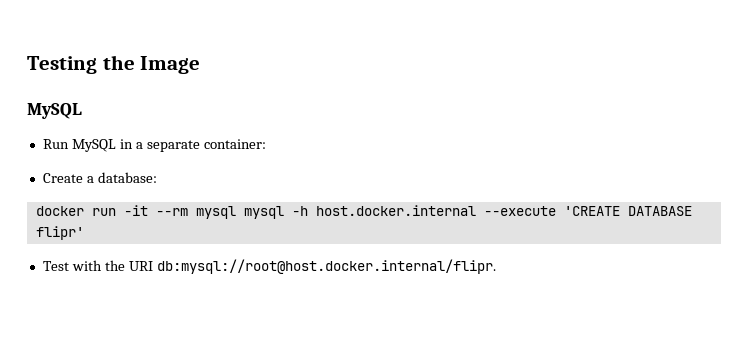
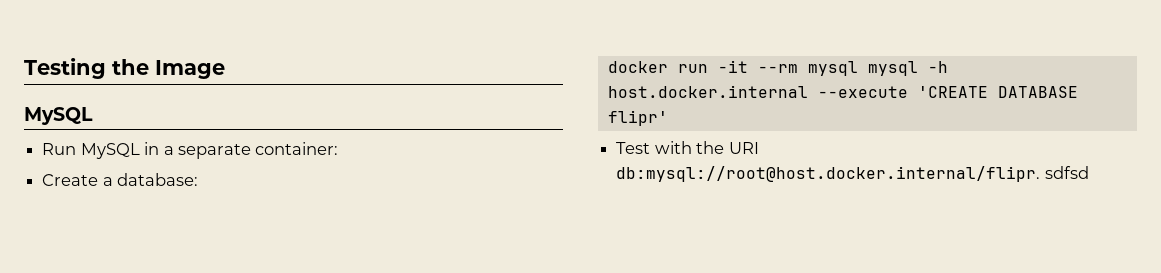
(496, 266) none -> [1044,166,1089,179] sdfsd

